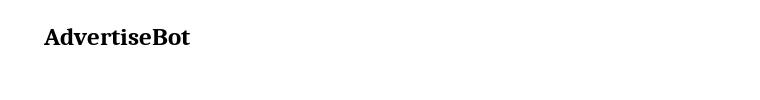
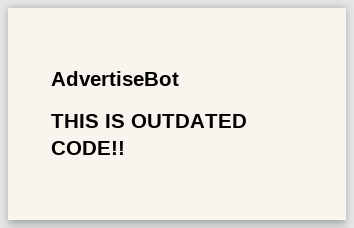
(191, 36) none -> [51,114,247,128] [51,141,125,155] // THIS IS OUTDATED CODE!!

